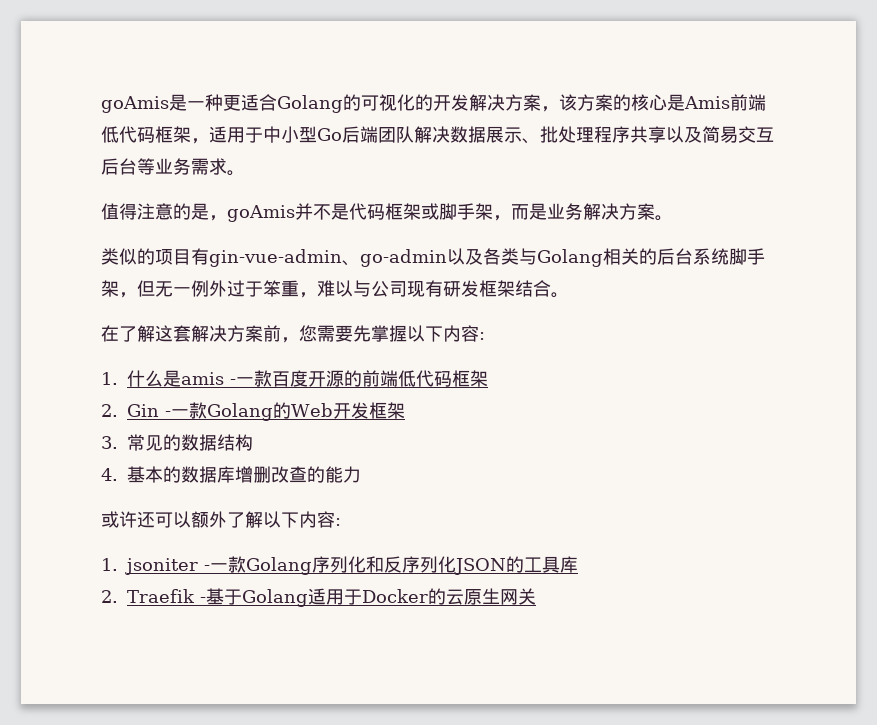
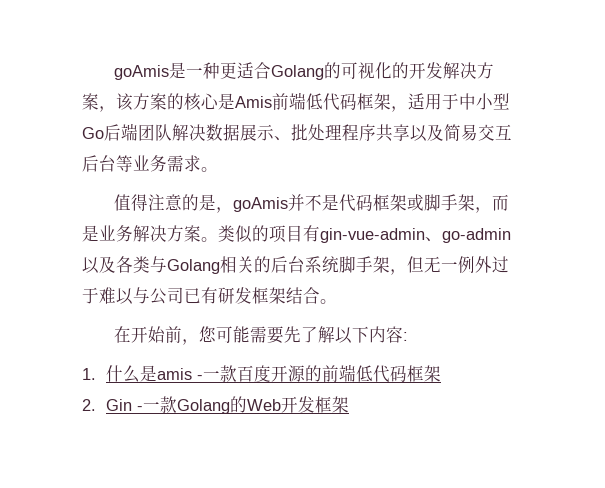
(673, 218) // -> (218, 239) none
[263,280,317,298] 笨重， -> (99, 295) none
[407,281,425,297] 现 -> [184,288,201,304] 已
[119,325,407,343] 了解这套解决方案前，您需要先掌握 -> [130,326,335,345] 开始前，您可能需要先了解
[101,434,253,451] [101,466,361,483] [101,511,341,528] [101,556,578,575] [101,588,536,607] // 3.常见的数据结构 // 4.基本的数据库增删改查的能力 // 或许还可以额外了解以下内容: // 1. jsoniter -一款Golang序列化和反序列化JSON的工具库 // 2. Traefik -基于Golang适用于Docker的云原生网关 -> (349, 404) none

